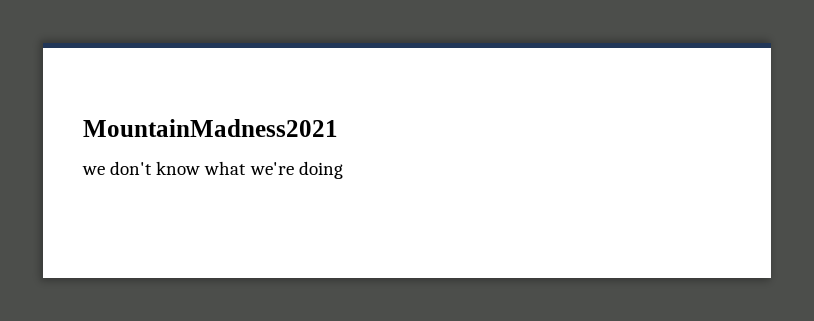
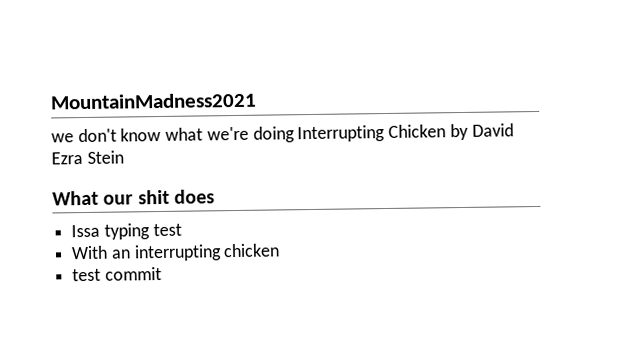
(343, 170) none -> [297,123,514,143] [51,150,124,165] [52,189,215,206] [71,223,182,240] [71,243,281,262] [72,266,162,282] Interrupting Chicken by David Ezra Stein // What our shit does // Issa typing test // With an interrupting chicken // test commit

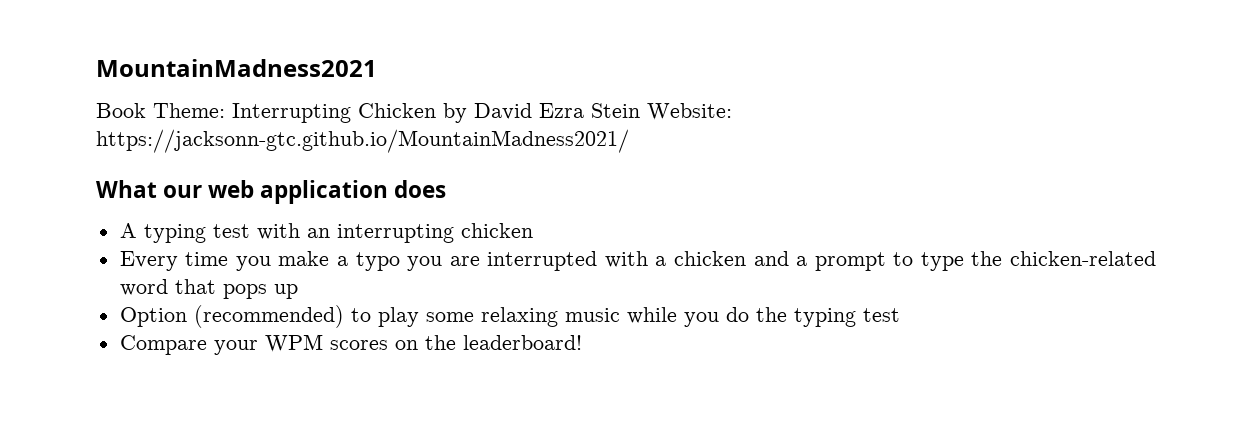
[51,126,295,143] we don't know what we're doing -> [96,103,225,118] Book Theme:
(124, 157) none -> [647,103,732,120] [96,129,629,153] Website: https://jacksonn-gtc.github.io/MountainMadness2021/
[137,189,170,205] shit -> [208,180,389,204] web application
[71,223,182,240] [71,245,109,260] Issa typing test // With -> [119,223,300,243] A typing test with
[72,266,162,282] test commit -> [119,251,1157,271] [119,279,298,299] [119,305,900,328] [119,334,582,355] Every time you make a typo you are interrupted with a chicken and a prompt to type the chicken-related word that pops up // Option (recommended) to play some relaxing music while you do the typing test // Compare your WPM scores on the leaderboard!

